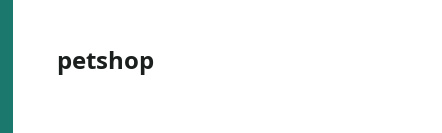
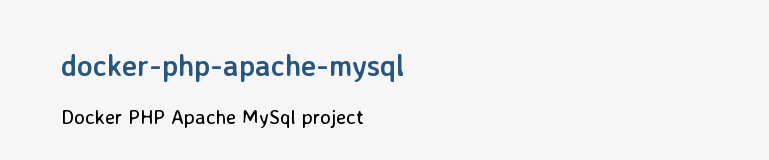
[57,51,154,75] petshop -> [61,54,405,82] [61,109,364,128] docker-php-apache-mysql // Docker PHP Apache MySql project

